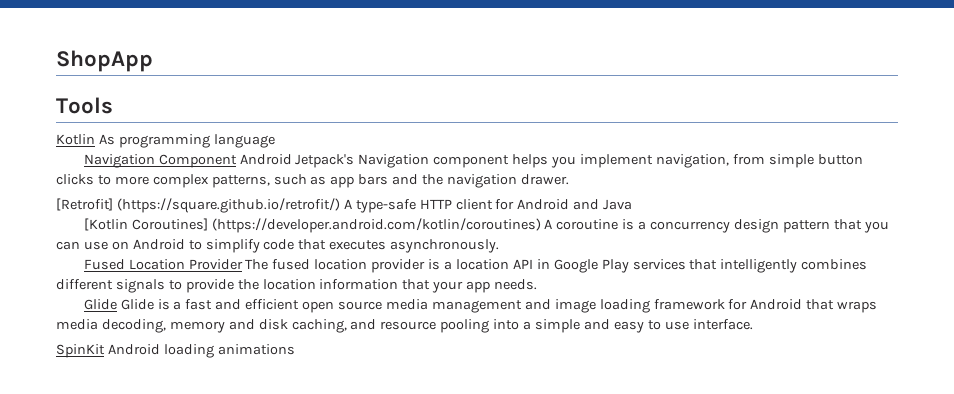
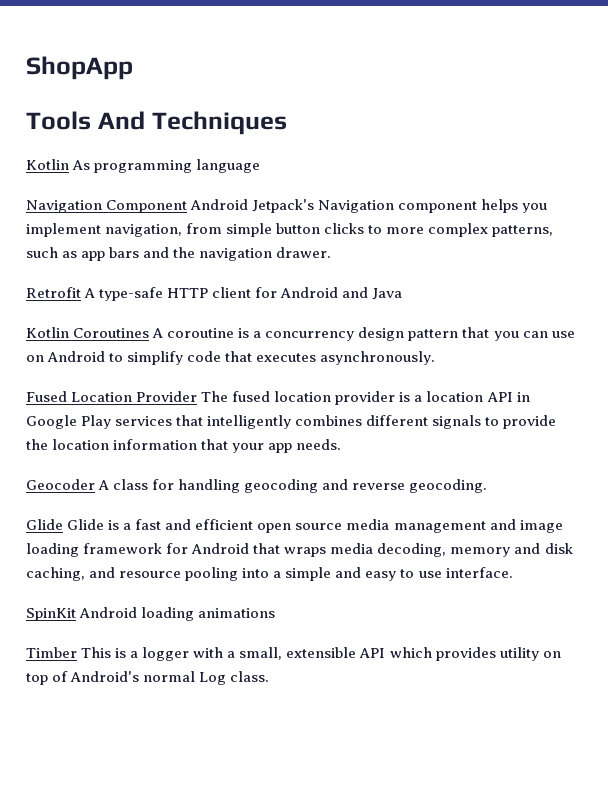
(113, 105) none -> [97,111,287,135] And Techniques
[56,198,340,213] [Retrofit] (https://square.github.io/retrofit/) -> [26,287,81,298] Retrofit
[83,218,541,233] [Kotlin Coroutines] (https://developer.android.com/kotlin/coroutines) -> [26,327,150,338] Kotlin Coroutines
(538, 284) none -> [26,479,488,493] // Geocoder A class for handling geocoding and reverse geocoding.
(295, 349) none -> [26,647,561,661] [26,671,270,685] // Timber This is a logger with a small, extensible API which provides utility on top of Android's normal Log class.

